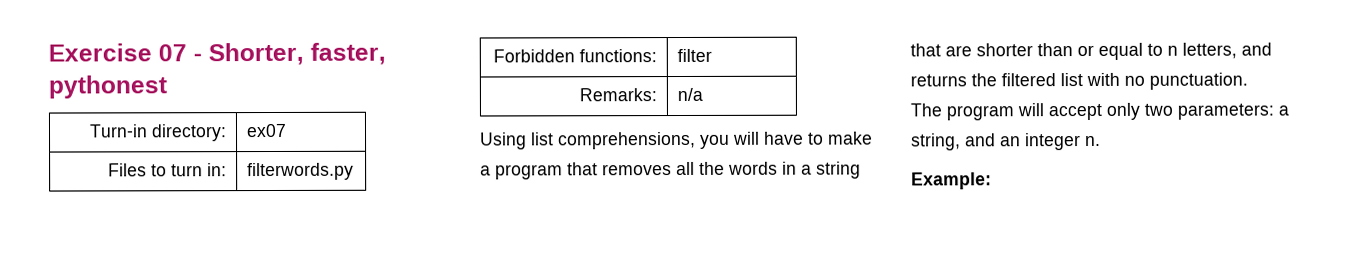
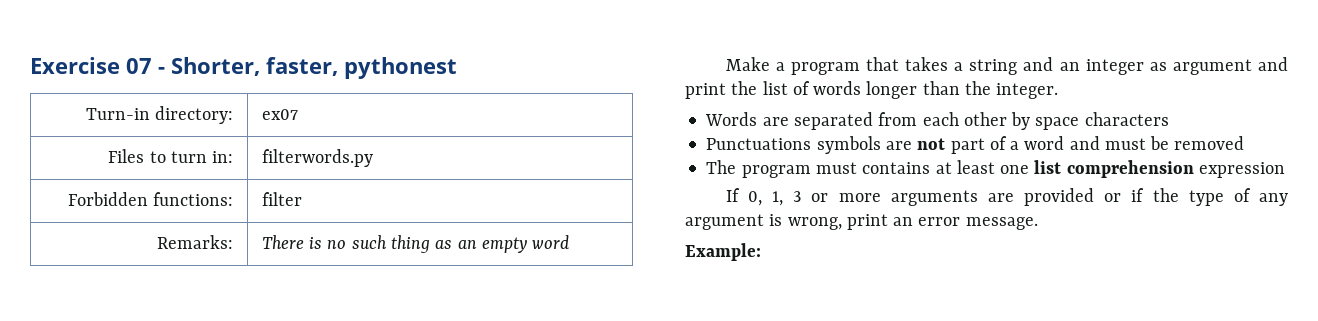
[677,87,704,102] [480,131,873,150] [480,161,861,180] [910,42,1272,60] [910,72,1248,90] [910,102,1289,121] [911,133,1101,151] n/a // Using list comprehensions, you will have to make a program that removes all the words in a string that are shorter than or equal to n letters, and returns the filtered list with no punctuation. // The program will accept only two parameters: a string, and an integer n. -> [261,235,570,253] [725,57,1288,75] [685,81,1059,99] [705,112,1169,130] [706,136,1245,154] [706,160,1285,178] [725,188,1288,206] [685,214,1038,230] There is no such thing as an empty word // Make a program that takes a string and an integer as argument and print the list of words longer than the integer. // Words are separated from each other by space characters // Punctuations symbols are not part of a word and must be removed // The program must contains at least one list comprehension expression // If 0, 1, 3 or more arguments are provided or if the type of any argument is wrong, print an error message.

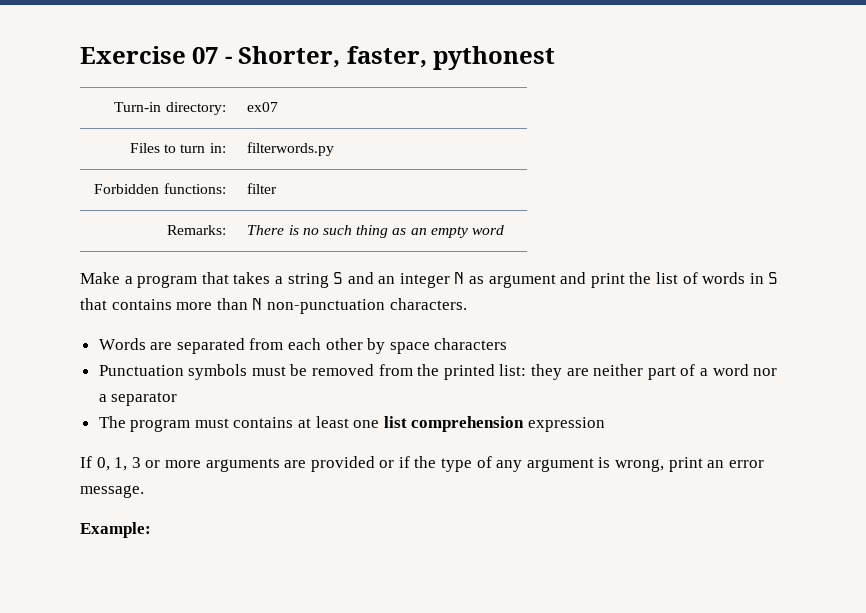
(1018, 67) none -> [333,272,344,284] S
(1144, 67) none -> [454,272,465,284] N
[866,81,1059,99] longer than the integer. -> [749,272,779,284] [80,298,467,314] in S that contains more than N non-punctuation characters.
[706,136,1245,154] Punctuations symbols are not part of a word and must be removed -> [98,364,778,380] [98,392,178,406] Punctuation symbols must be removed from the printed list: they are neither part of a word nor a separator

